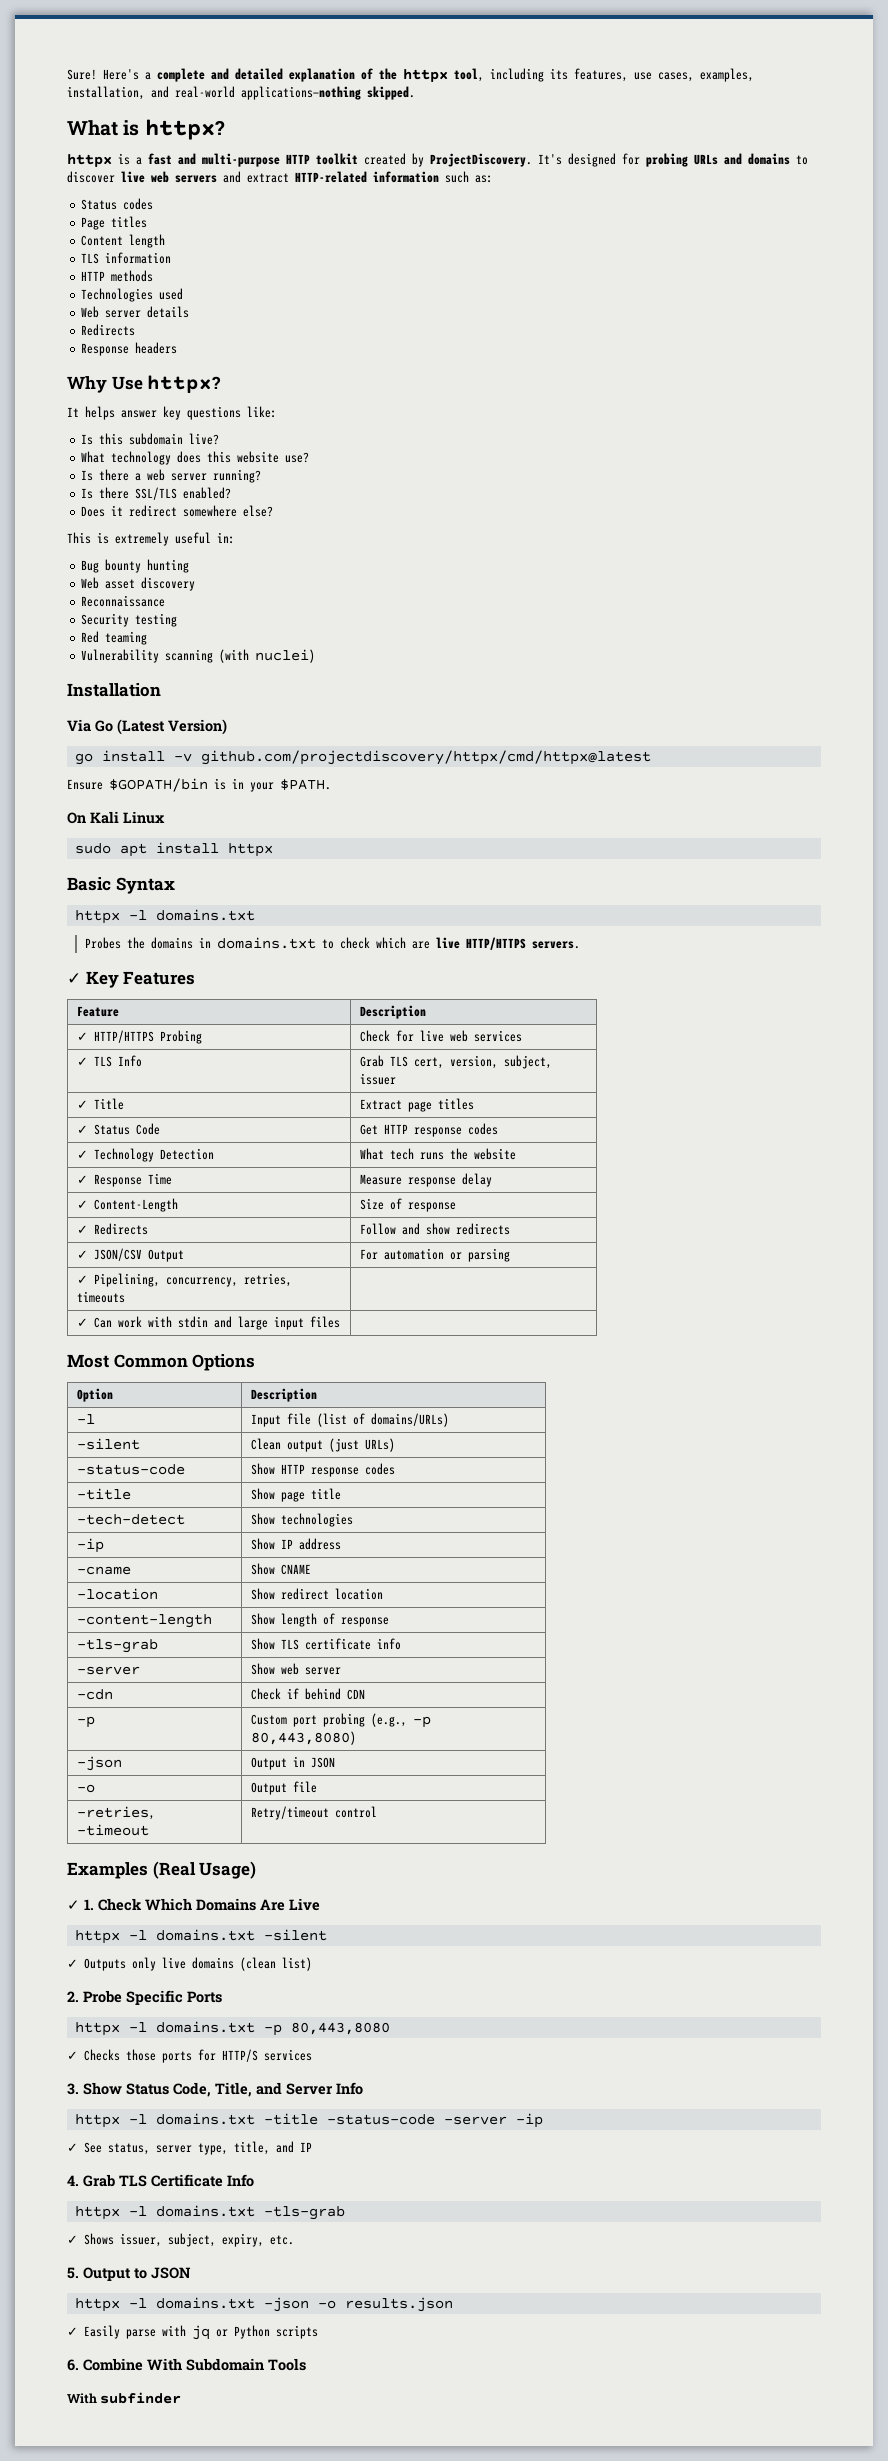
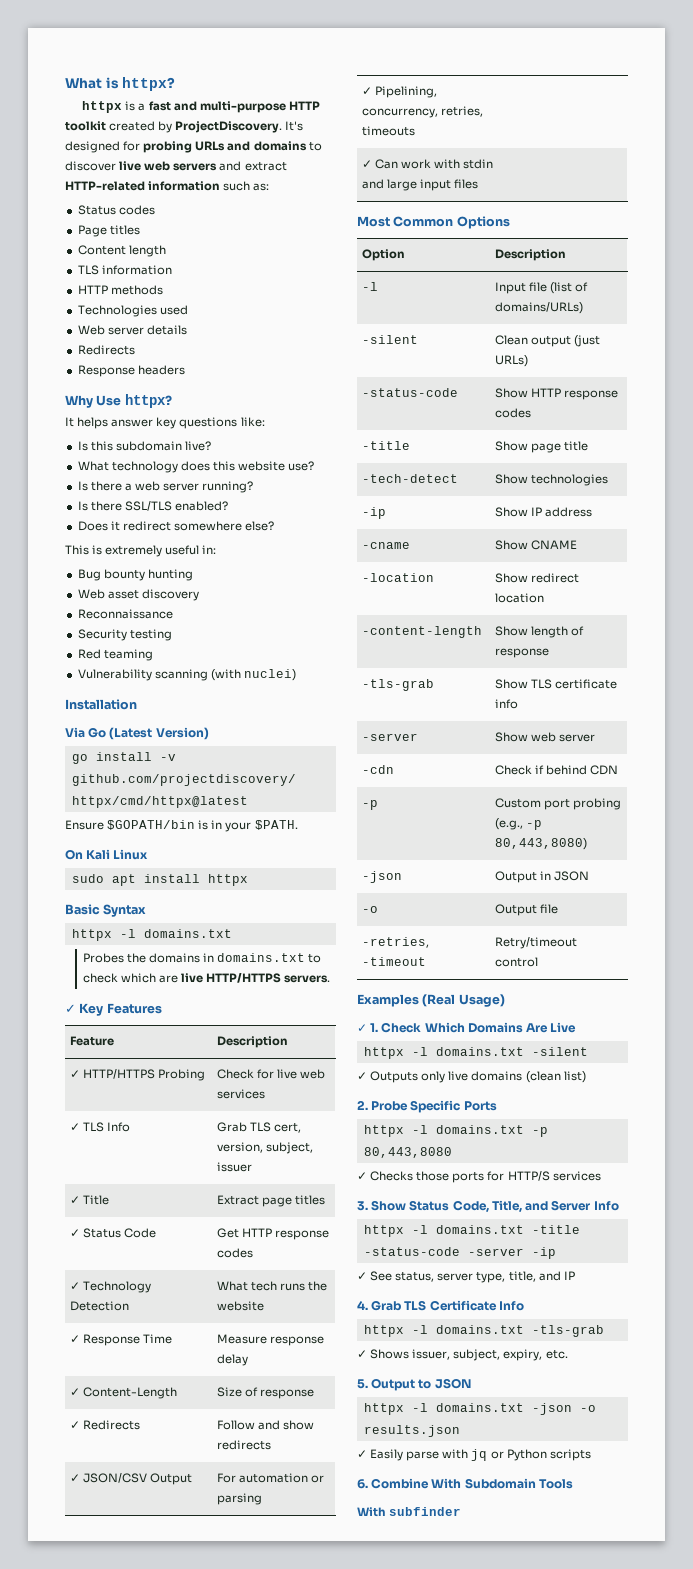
[67,68,754,82] [67,86,415,100] Sure! Here's a complete and detailed explanation of the httpx tool, including its features, use cases, examples, installation, and real-world applications—nothing skipped. // -> (65, 83) none

